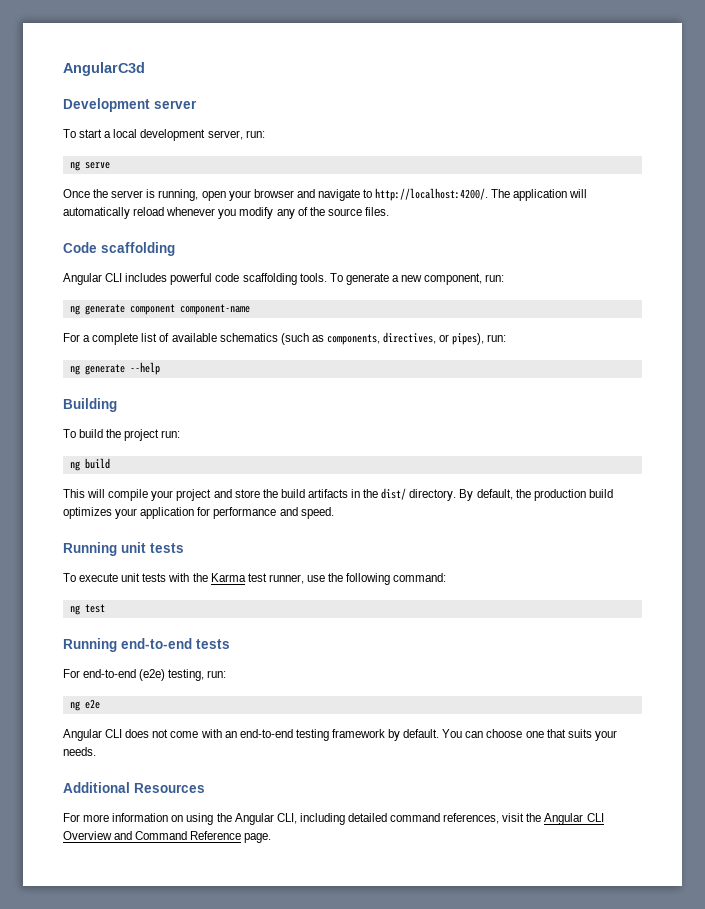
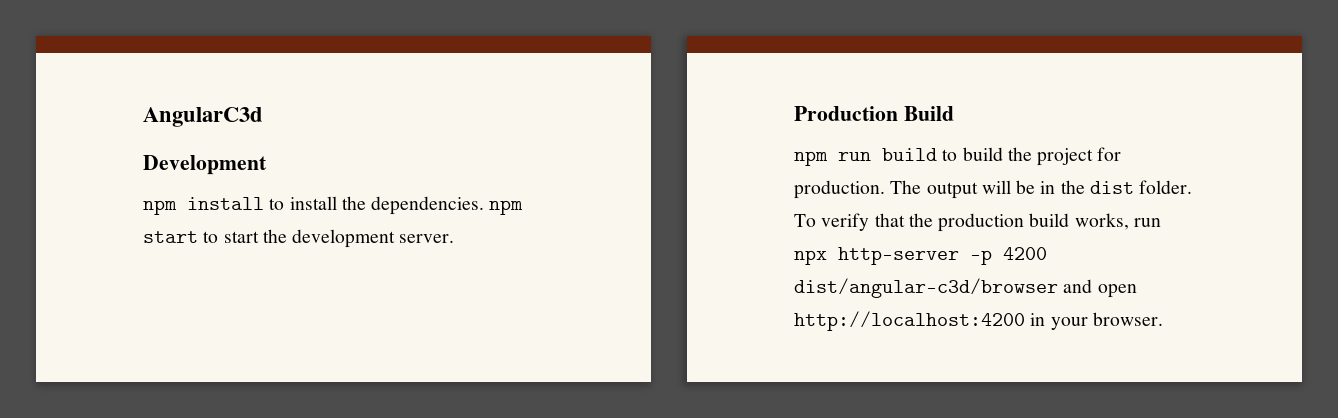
[154,100,197,109] [63,129,265,141] [69,161,110,171] [63,188,588,201] [63,207,389,219] [63,242,175,256] [63,273,505,285] [69,304,250,315] [63,332,507,345] [69,362,160,375] [63,398,117,412] [63,429,181,441] [69,458,110,471] [63,488,613,501] [63,507,334,519] [63,542,184,556] [63,573,447,585] [69,604,105,615] [63,638,230,652] [63,669,227,681] [69,699,100,711] [63,729,617,741] [63,747,96,756] [63,782,205,793] [63,813,604,825] [63,831,272,843] server // To start a local development server, run: // ng serve // Once the server is running, open your browser and navigate to http://localhost:4200/. The application will automatically reload whenever you modify any of the source files. // Code scaffolding // Angular CLI includes powerful code scaffolding tools. To generate a new component, run: // ng generate component component-name // For a complete list of available schematics (such as components, directives, or pipes), run: // ng generate --help // Building // To build the project run: // ng build // This will compile your project and store the build artifacts in the dist/ directory. By default, the production build optimizes your application for performance and speed. // Running unit tests // To execute unit tests with the Karma test runner, use the following command: // ng test // Running end-to-end tests // For end-to-end (e2e) testing, run: // ng e2e // Angular CLI does not come with an end-to-end testing framework by default. You can choose one that suits your needs. // Additional Resources // For more information on using the Angular CLI, including detailed command references, visit the Angular CLI Overview and Command Reference page. -> [143,196,524,215] [143,229,455,248] [794,106,954,121] [794,147,1122,166] [794,180,1193,199] [794,213,1161,232] [794,247,1047,265] [794,278,1137,298] [794,311,1163,331] // npm install to install the dependencies. npm start to start the development server. // Production Build // npm run build to build the project for production. The output will be in the dist folder. To verify that the production build works, run npx http-server -p 4200 dist/angular-c3d/browser and open http://localhost:4200 in your browser.

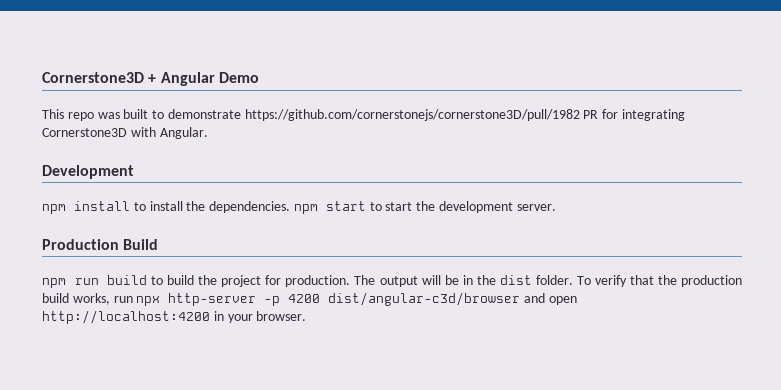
[143,107,263,127] AngularC3d -> [42,72,259,86] [42,109,686,121] [42,127,208,139] Cornerstone3D + Angular Demo // This repo was built to demonstrate https://github.com/cornerstonejs/cornerstone3D/pull/1982 PR for integrating Cornerstone3D with Angular.

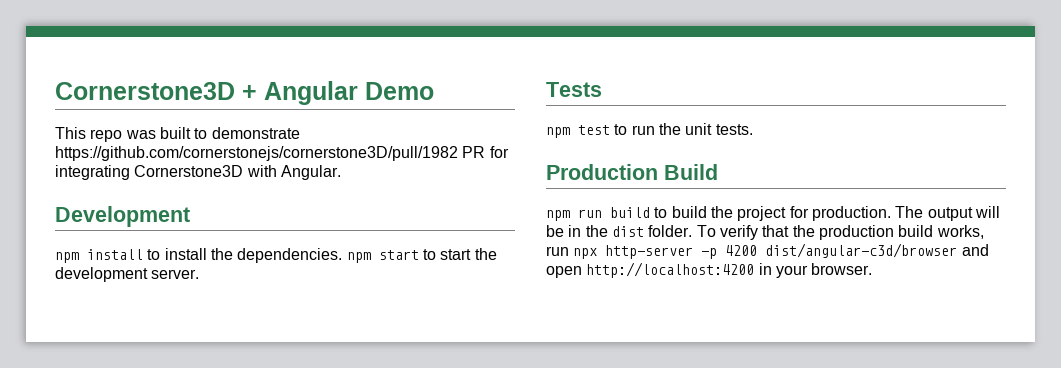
(556, 207) none -> [546,82,602,97] [546,123,753,138] // Tests // npm test to run the unit tests.

